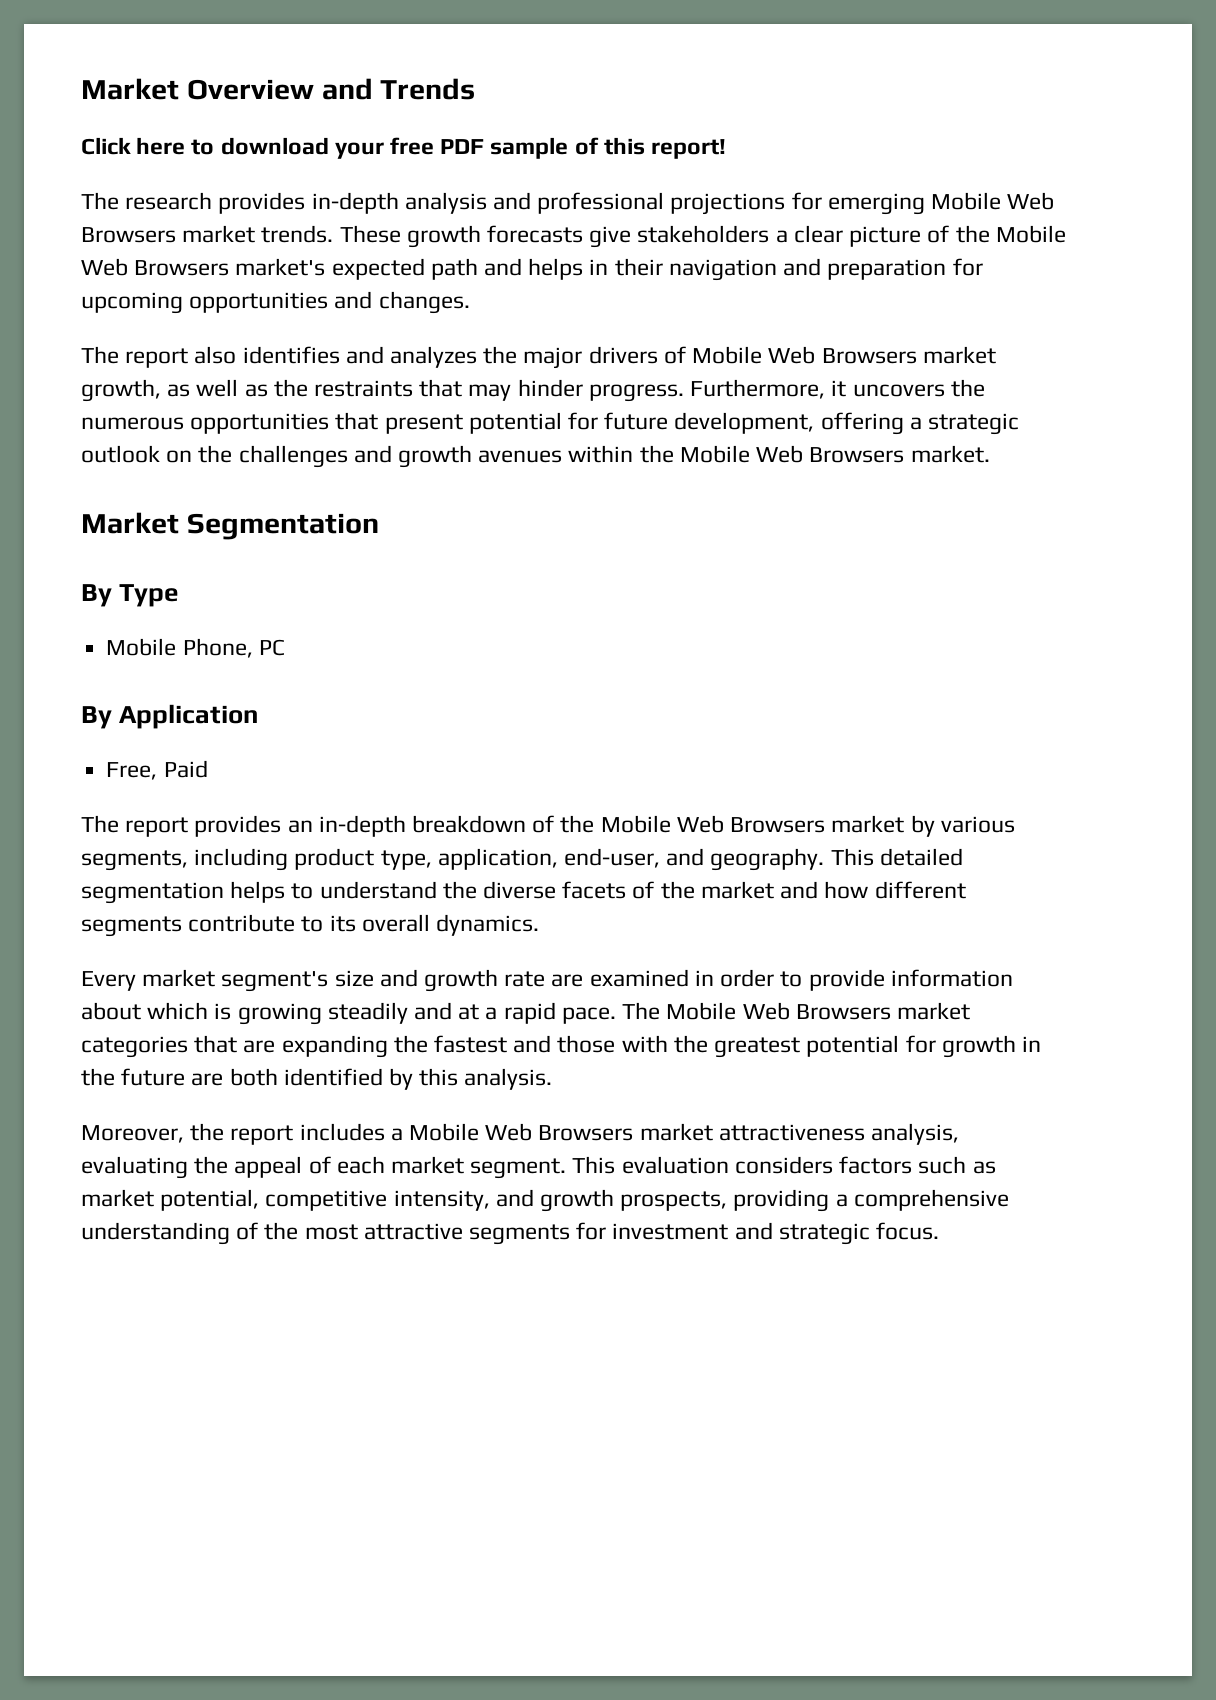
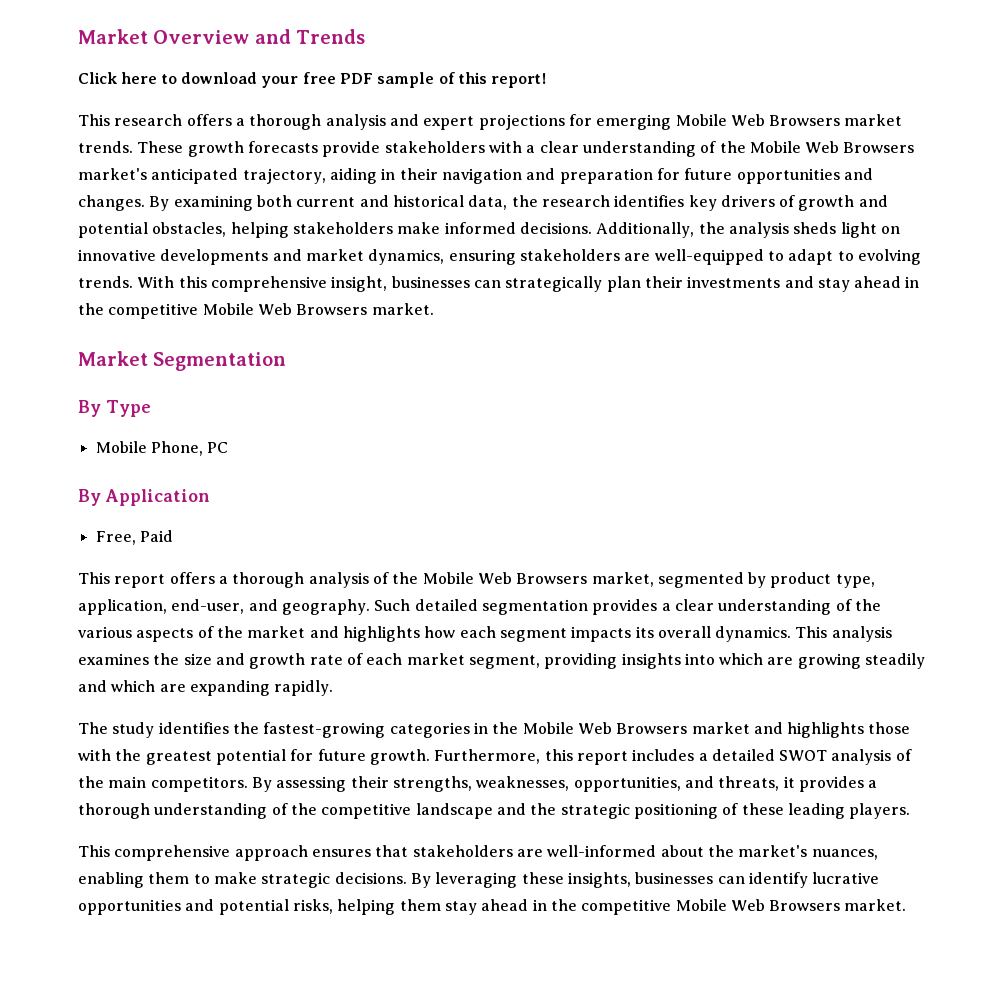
[81,192,399,214] The research provides in-depth -> [78,114,322,130] This research offers a thorough
[537,192,665,214] professional -> [423,116,475,130] expert
[589,225,922,248] give stakeholders a clear picture -> [322,141,696,157] provide stakeholders with a clear understanding
[331,258,584,280] expected path and helps -> [151,168,377,184] anticipated trajectory, aiding
[81,292,183,314] upcoming -> [684,168,733,180] future
[81,346,996,369] [81,379,985,402] [81,412,1020,435] [81,445,674,468] // The report also identifies and analyzes the major drivers of Mobile Web Browsers market growth, as well as the restraints that may hinder progress. Furthermore, it uncovers the numerous opportunities that present potential for future development, offering a strategic outlook on the challenges and growth avenues within the -> [149,195,888,211] [78,222,900,238] [78,249,921,265] [78,276,920,292] [78,303,199,319] By examining both current and historical data, the research identifies key drivers of growth and potential obstacles, helping stakeholders make informed decisions. Additionally, the analysis sheds light on innovative developments and market dynamics, ensuring stakeholders are well-equipped to adapt to evolving trends. With this comprehensive insight, businesses can strategically plan their investments and stay ahead in the competitive
[81,815,1015,837] [81,848,289,871] The report provides an in-depth breakdown of the Mobile Web Browsers market by various segments, including -> [78,572,767,588] This report offers a thorough analysis of the Mobile Web Browsers market, segmented by
[830,848,874,866] This -> [374,599,411,611] Such
[230,881,966,903] [81,914,540,937] [81,969,1013,992] [81,1002,970,1025] [81,1035,552,1058] helps to understand the diverse facets of the market and how different segments contribute to its overall dynamics. // Every market segment's size and growth rate are examined in order to provide information about which is growing steadily and at a rapid pace. The Mobile Web Browsers market categories that are expanding the fastest and -> [592,599,881,615] [78,626,892,642] [78,653,926,669] [78,680,334,696] [78,722,865,738] provides a clear understanding of the various aspects of the market and highlights how each segment impacts its overall dynamics. This analysis examines the size and growth rate of each market segment, providing insights into which are growing steadily and which are expanding rapidly. // The study identifies the fastest-growing categories in the Mobile Web Browsers market and highlights
[941,1035,1041,1058] [81,1068,553,1090] [81,1123,960,1145] [81,1156,996,1179] [81,1189,1009,1212] [81,1222,940,1245] growth in the future are both identified by this analysis. // Moreover, the report includes a Mobile Web Browsers market attractiveness analysis, evaluating the appeal of each market segment. This evaluation considers factors such as market potential, competitive intensity, and growth prospects, providing a comprehensive understanding of the most attractive segments for investment and strategic focus. -> [317,749,912,765] [78,776,878,792] [78,803,911,819] [78,845,878,861] [78,872,880,888] [78,899,907,915] future growth. Furthermore, this report includes a detailed SWOT analysis of the main competitors. By assessing their strengths, weaknesses, opportunities, and threats, it provides a thorough understanding of the competitive landscape and the strategic positioning of these leading players. // This comprehensive approach ensures that stakeholders are well-informed about the market's nuances, enabling them to make strategic decisions. By leveraging these insights, businesses can identify lucrative opportunities and potential risks, helping them stay ahead in the competitive Mobile Web Browsers market.

